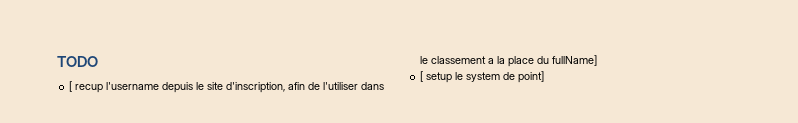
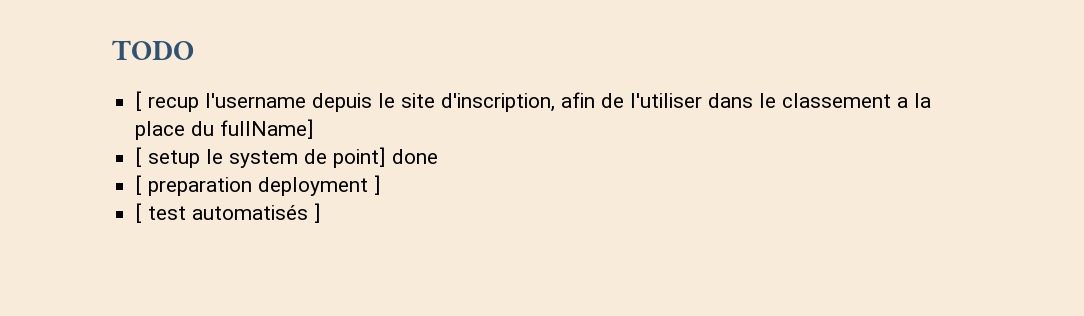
(545, 77) none -> [392,149,439,164] [135,175,382,196] [135,203,322,223] done // [ preparation deployment ] // [ test automatisés ]

